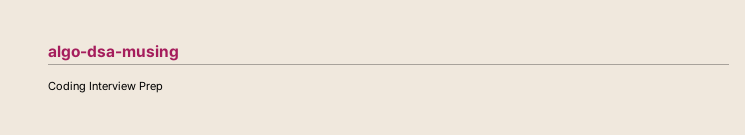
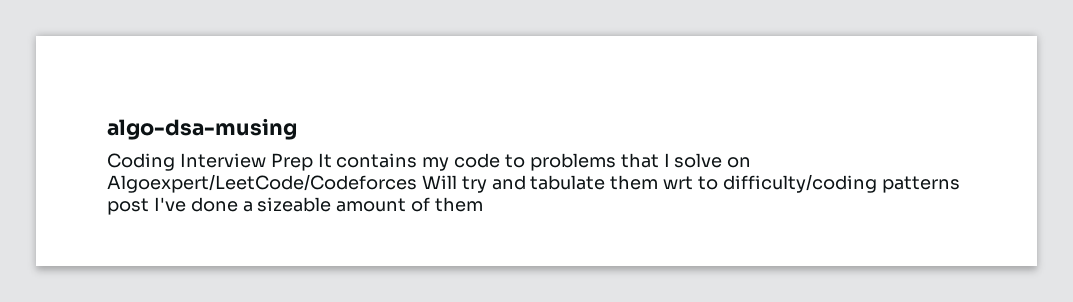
(164, 87) none -> [317,153,752,171] [107,174,960,193] [107,197,484,215] It contains my code to problems that I solve on Algoexpert/LeetCode/Codeforces Will try and tabulate them wrt to difficulty/coding patterns post I've done a sizeable amount of them

